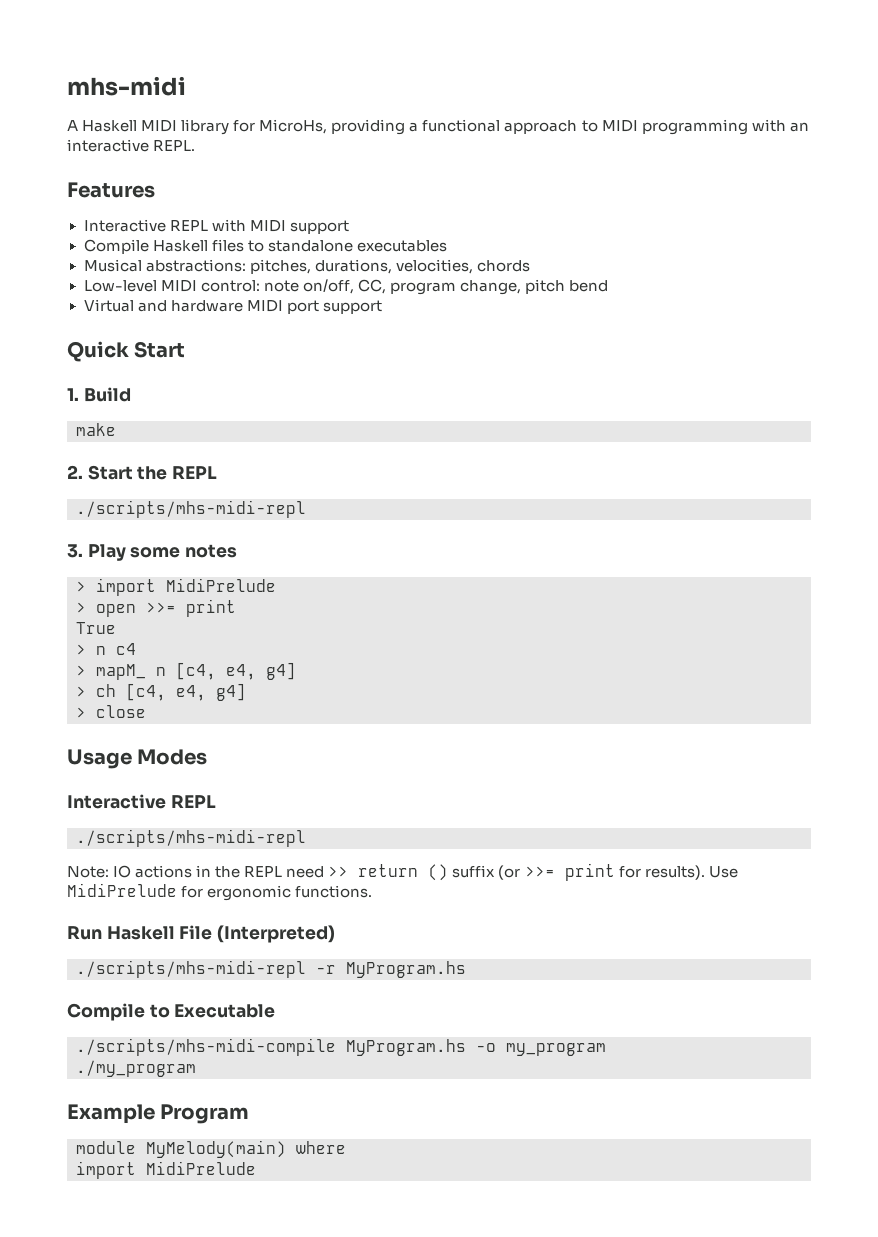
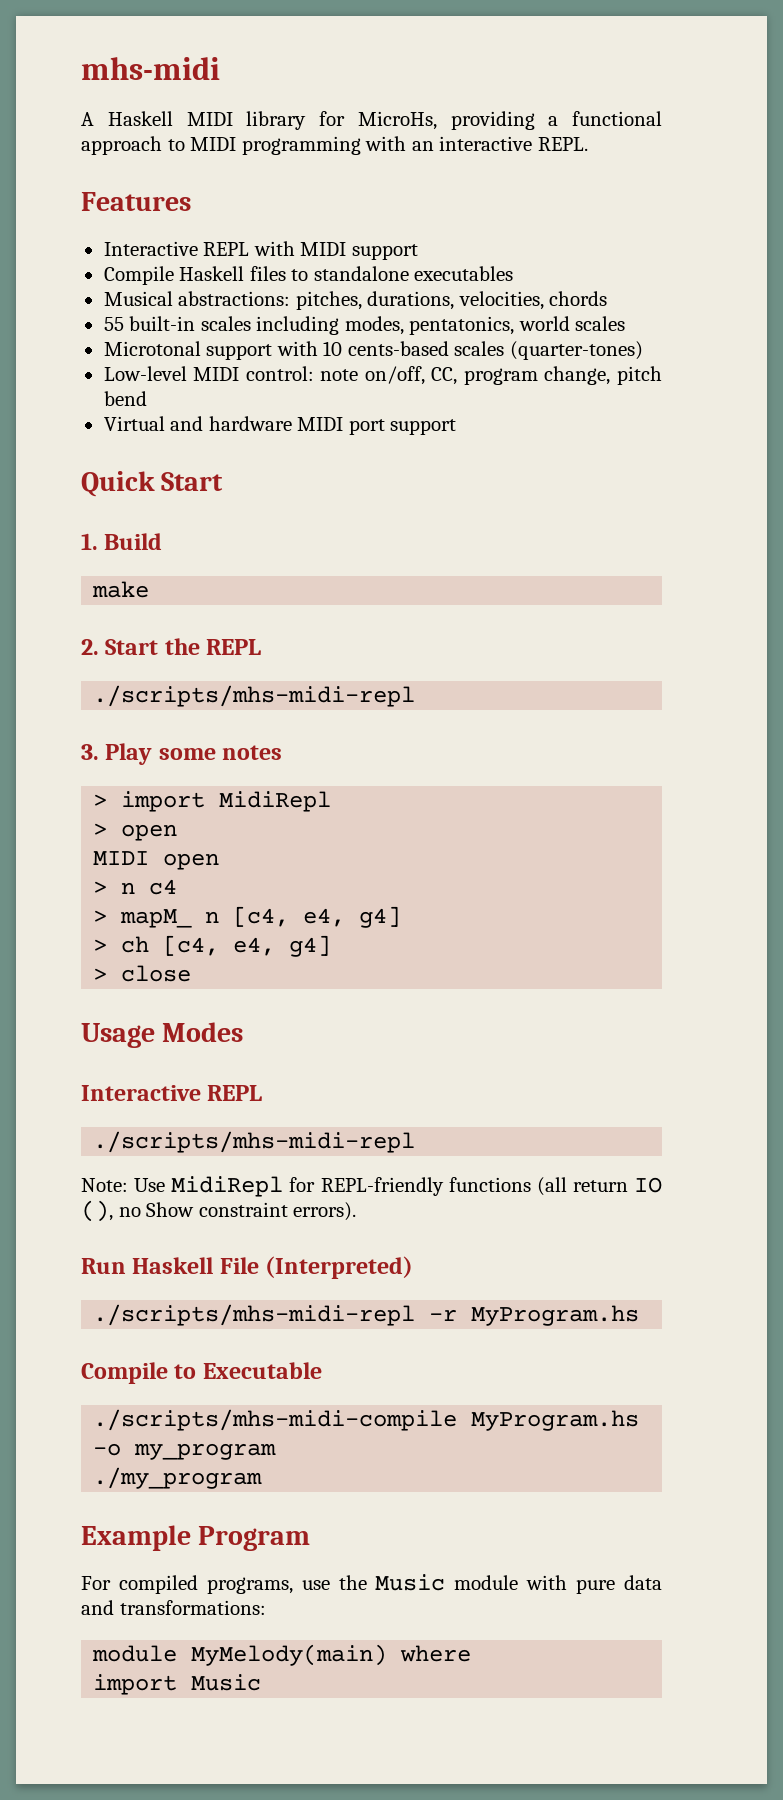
(530, 266) none -> [103,316,626,335] [103,341,643,360] // 55 built-in scales including modes, pentatonics, world scales // Microtonal support with 10 cents-based scales (quarter-tones)
[166,578,276,592] MidiPrelude -> [219,791,332,812] MidiRepl
[146,599,236,617] [76,622,116,634] >>= print // True -> [93,851,220,870] // MIDI open
[113,863,738,881] [67,883,373,901] IO actions in the REPL need >> return () suffix (or >>= print for results). Use MidiPrelude for ergonomic functions. -> [134,1176,662,1197] [81,1200,357,1222] Use MidiRepl for REPL-friendly functions (all return IO (), no Show constraint errors).
(250, 1114) none -> [81,1574,663,1594] [81,1600,266,1615] // For compiled programs, use the Music module with pure data and transformations:
[146,1161,256,1175] MidiPrelude -> [191,1674,262,1691] Music

